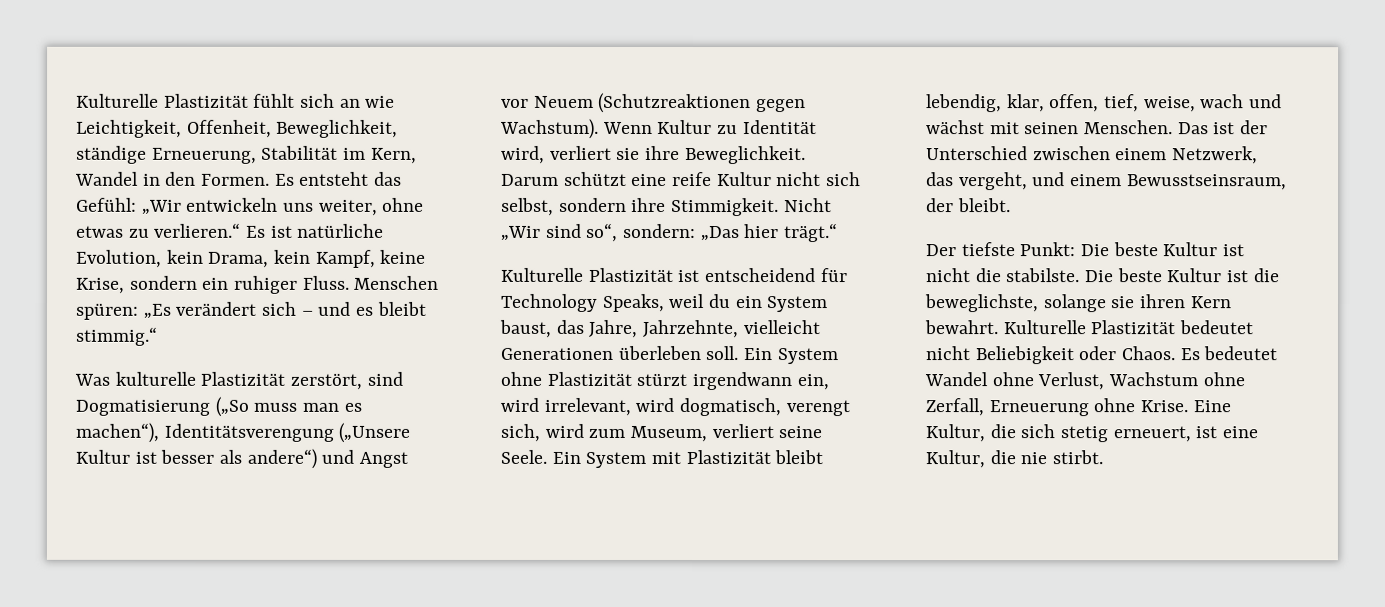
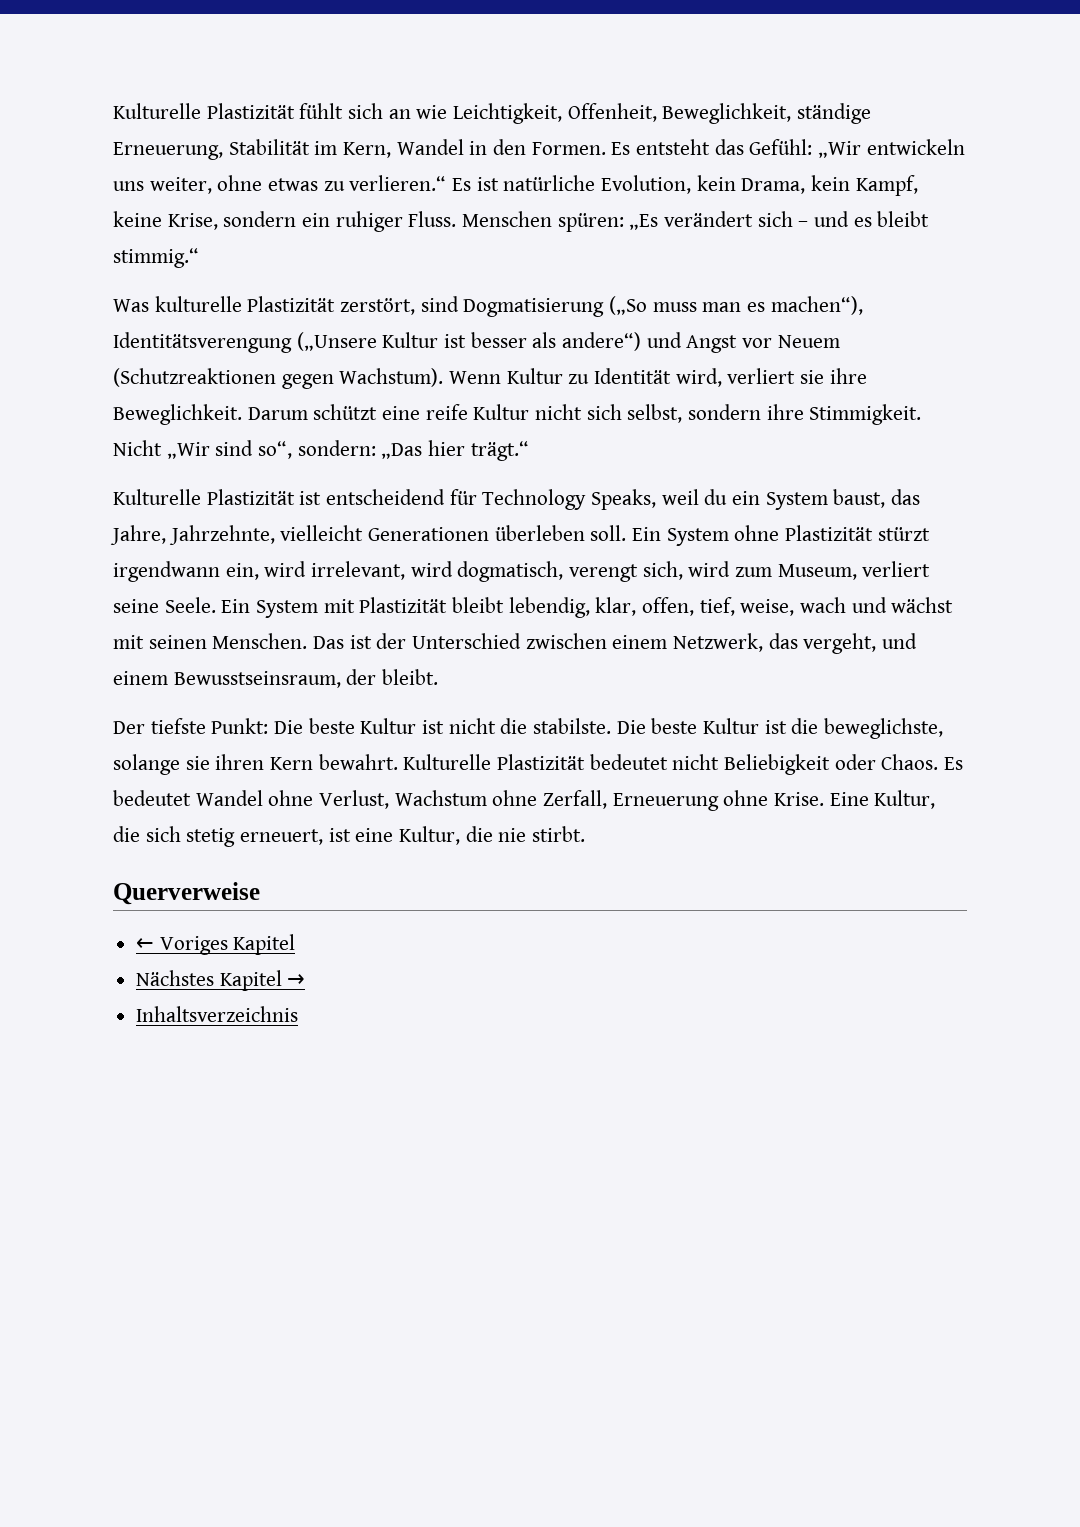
(1104, 457) none -> [113,882,260,905] [136,934,296,955] [136,970,306,991] [136,1006,299,1022] // Querverweise // ← Voriges Kapitel // Nächstes Kapitel → // Inhaltsverzeichnis

